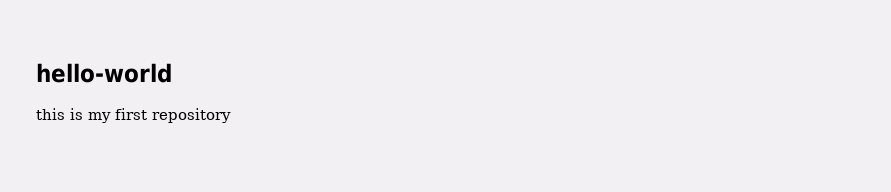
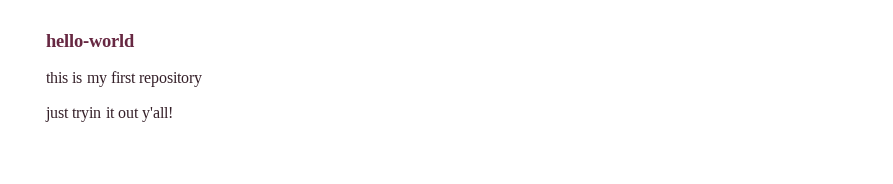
(231, 115) none -> [45,107,174,122] // just tryin it out y'all!

